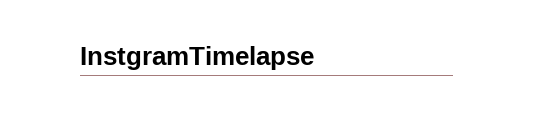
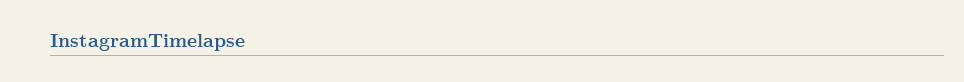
[80,46,314,70] InstgramTimelapse -> [50,34,245,51] InstagramTimelapse

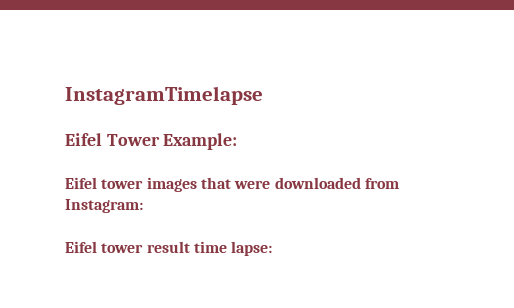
(245, 42) none -> [65,133,238,150] [65,177,399,192] [65,199,143,213] [65,241,273,256] // Eifel Tower Example: // Eifel tower images that were downloaded from Instagram: // Eifel tower result time lapse:

